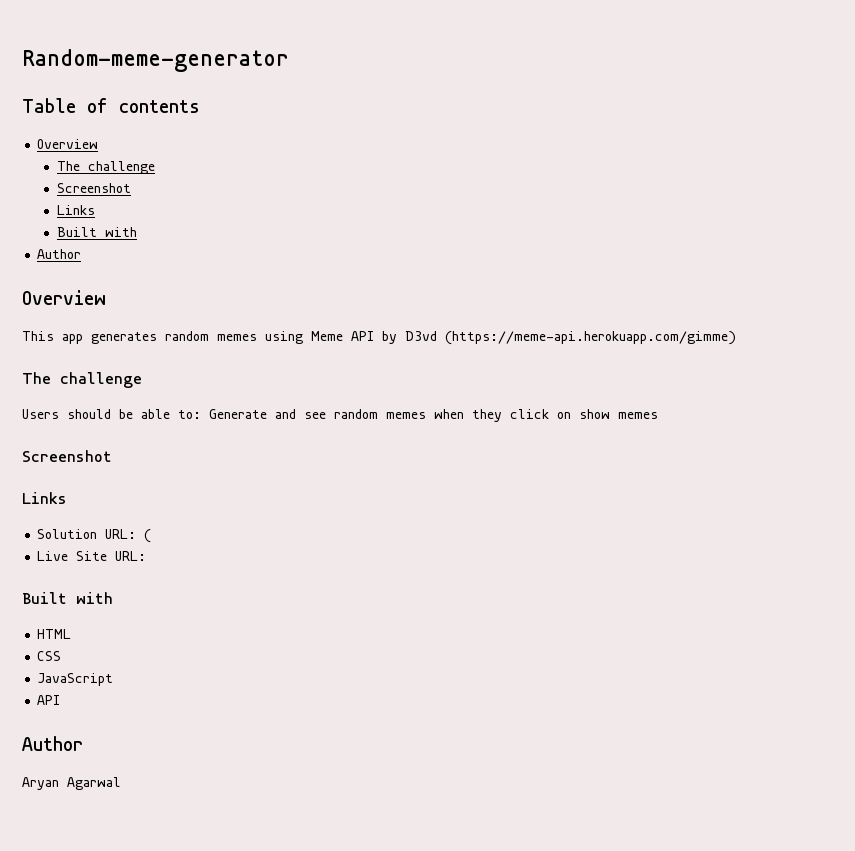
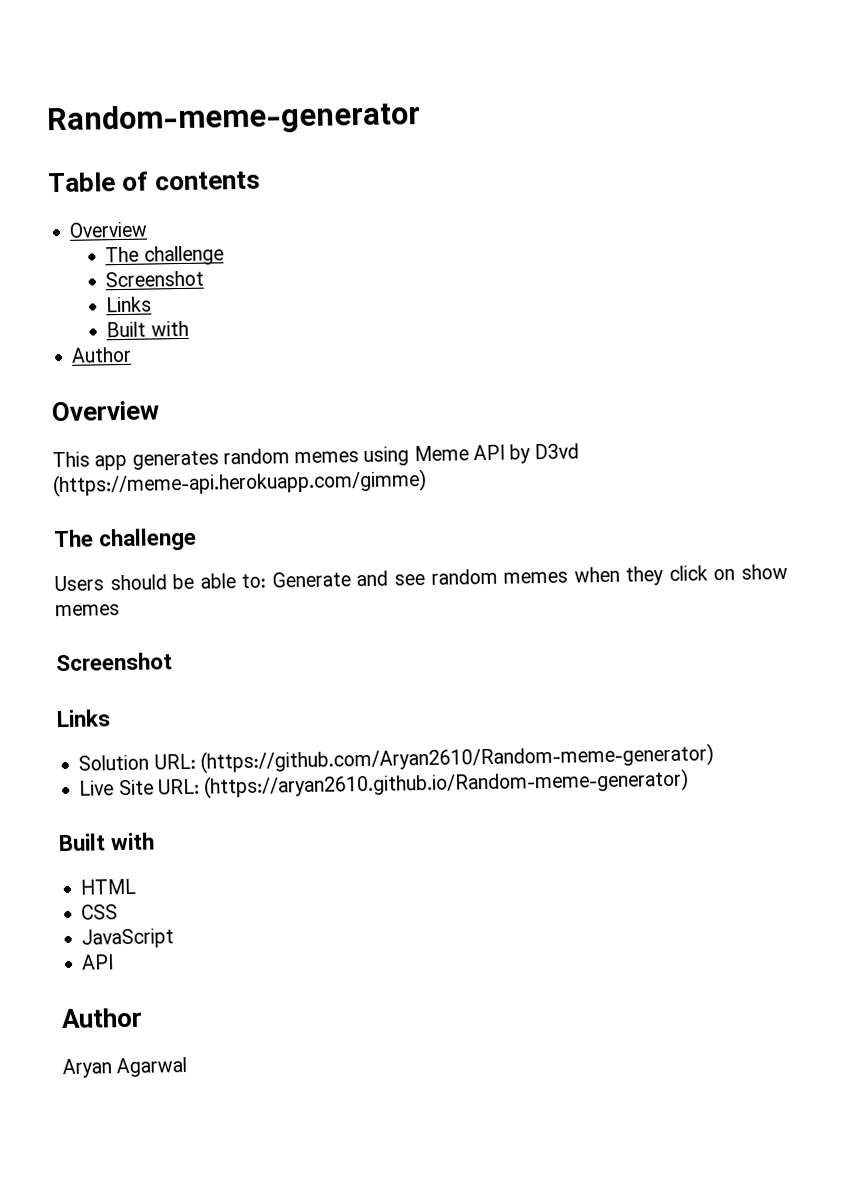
[144,529,152,543] ( -> [199,743,714,774] (https://github.com/Aryan2610/Random-meme-generator)
(147, 556) none -> [203,768,690,799] (https://aryan2610.github.io/Random-meme-generator)

